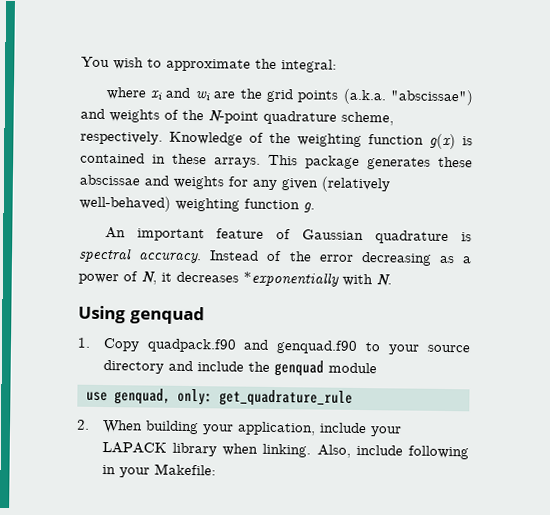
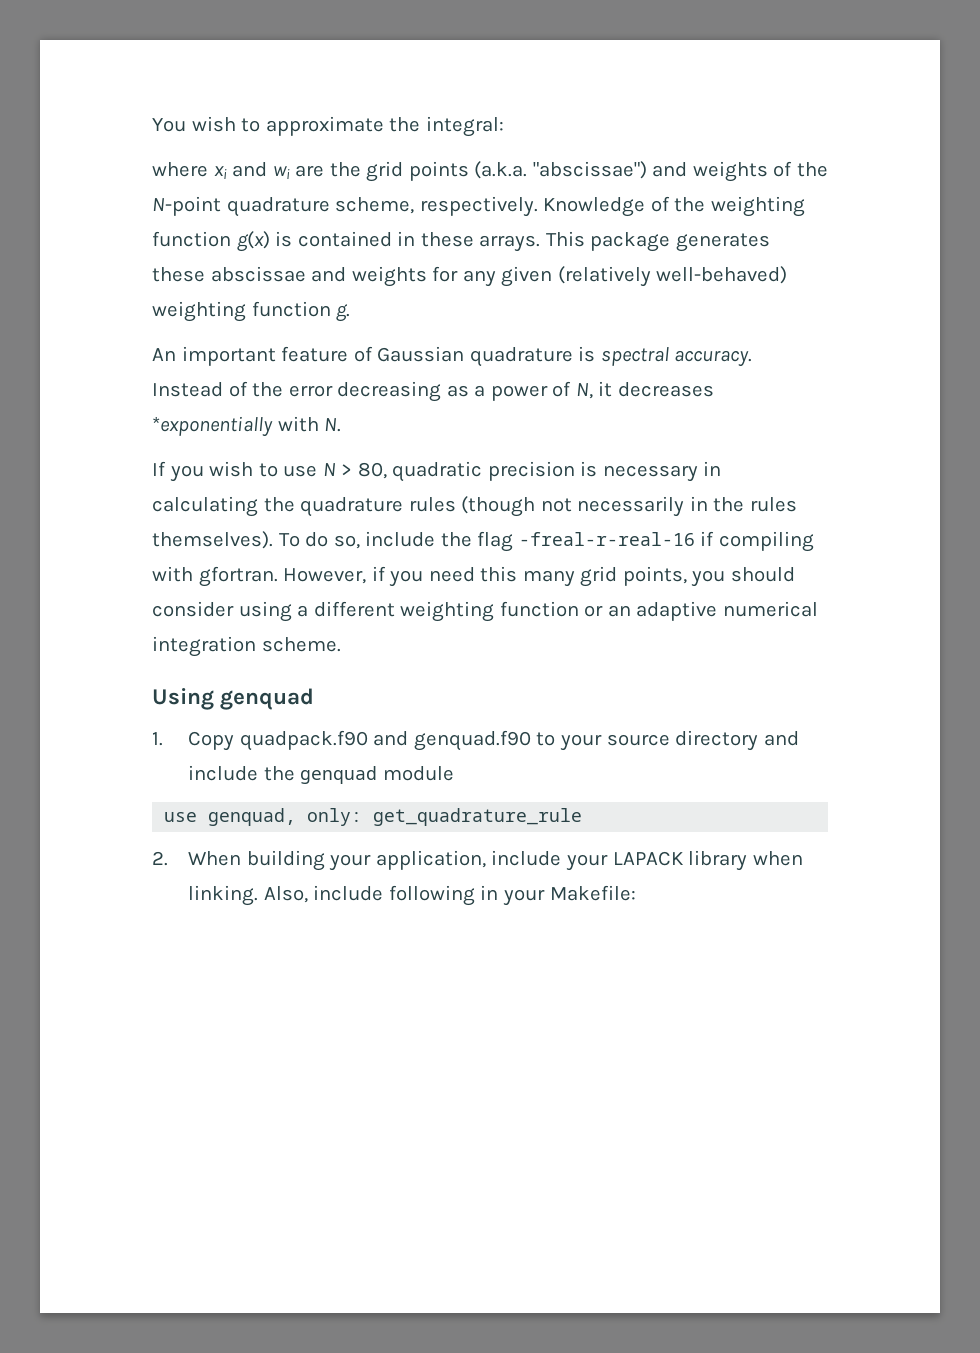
(392, 280) none -> [152,461,722,482] [152,496,797,517] [152,531,814,552] [152,566,795,587] [152,601,818,622] [152,636,341,657] // If you wish to use N > 80, quadratic precision is necessary in calculating the quadrature rules (though not necessarily in the rules themselves). To do so, include the flag -freal-r-real-16 if compiling with gfortran. However, if you need this many grid points, you should consider using a different weighting function or an adaptive numerical integration scheme.

